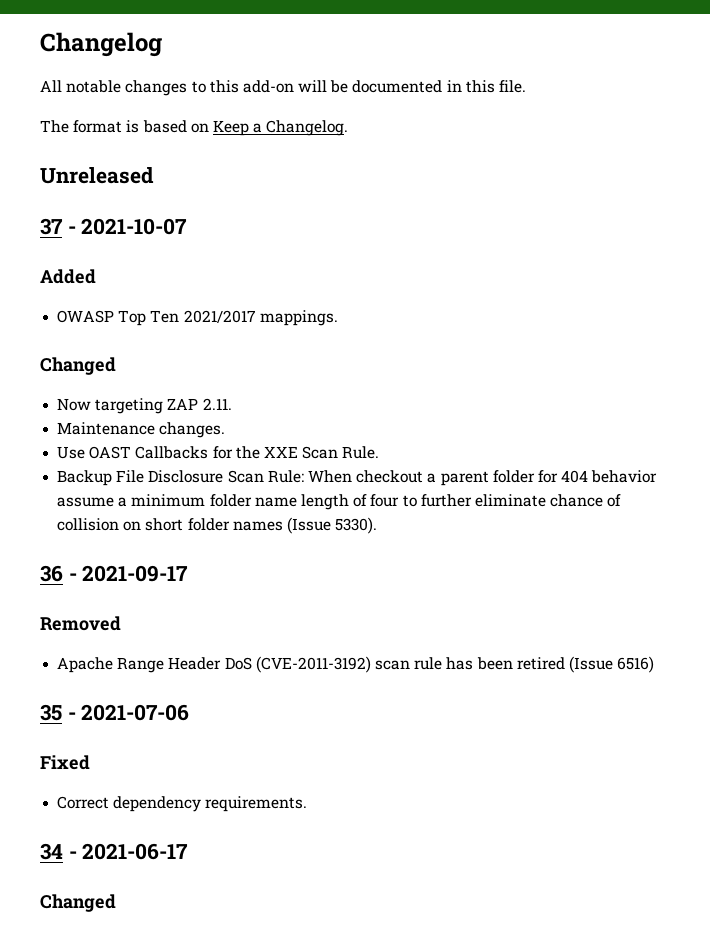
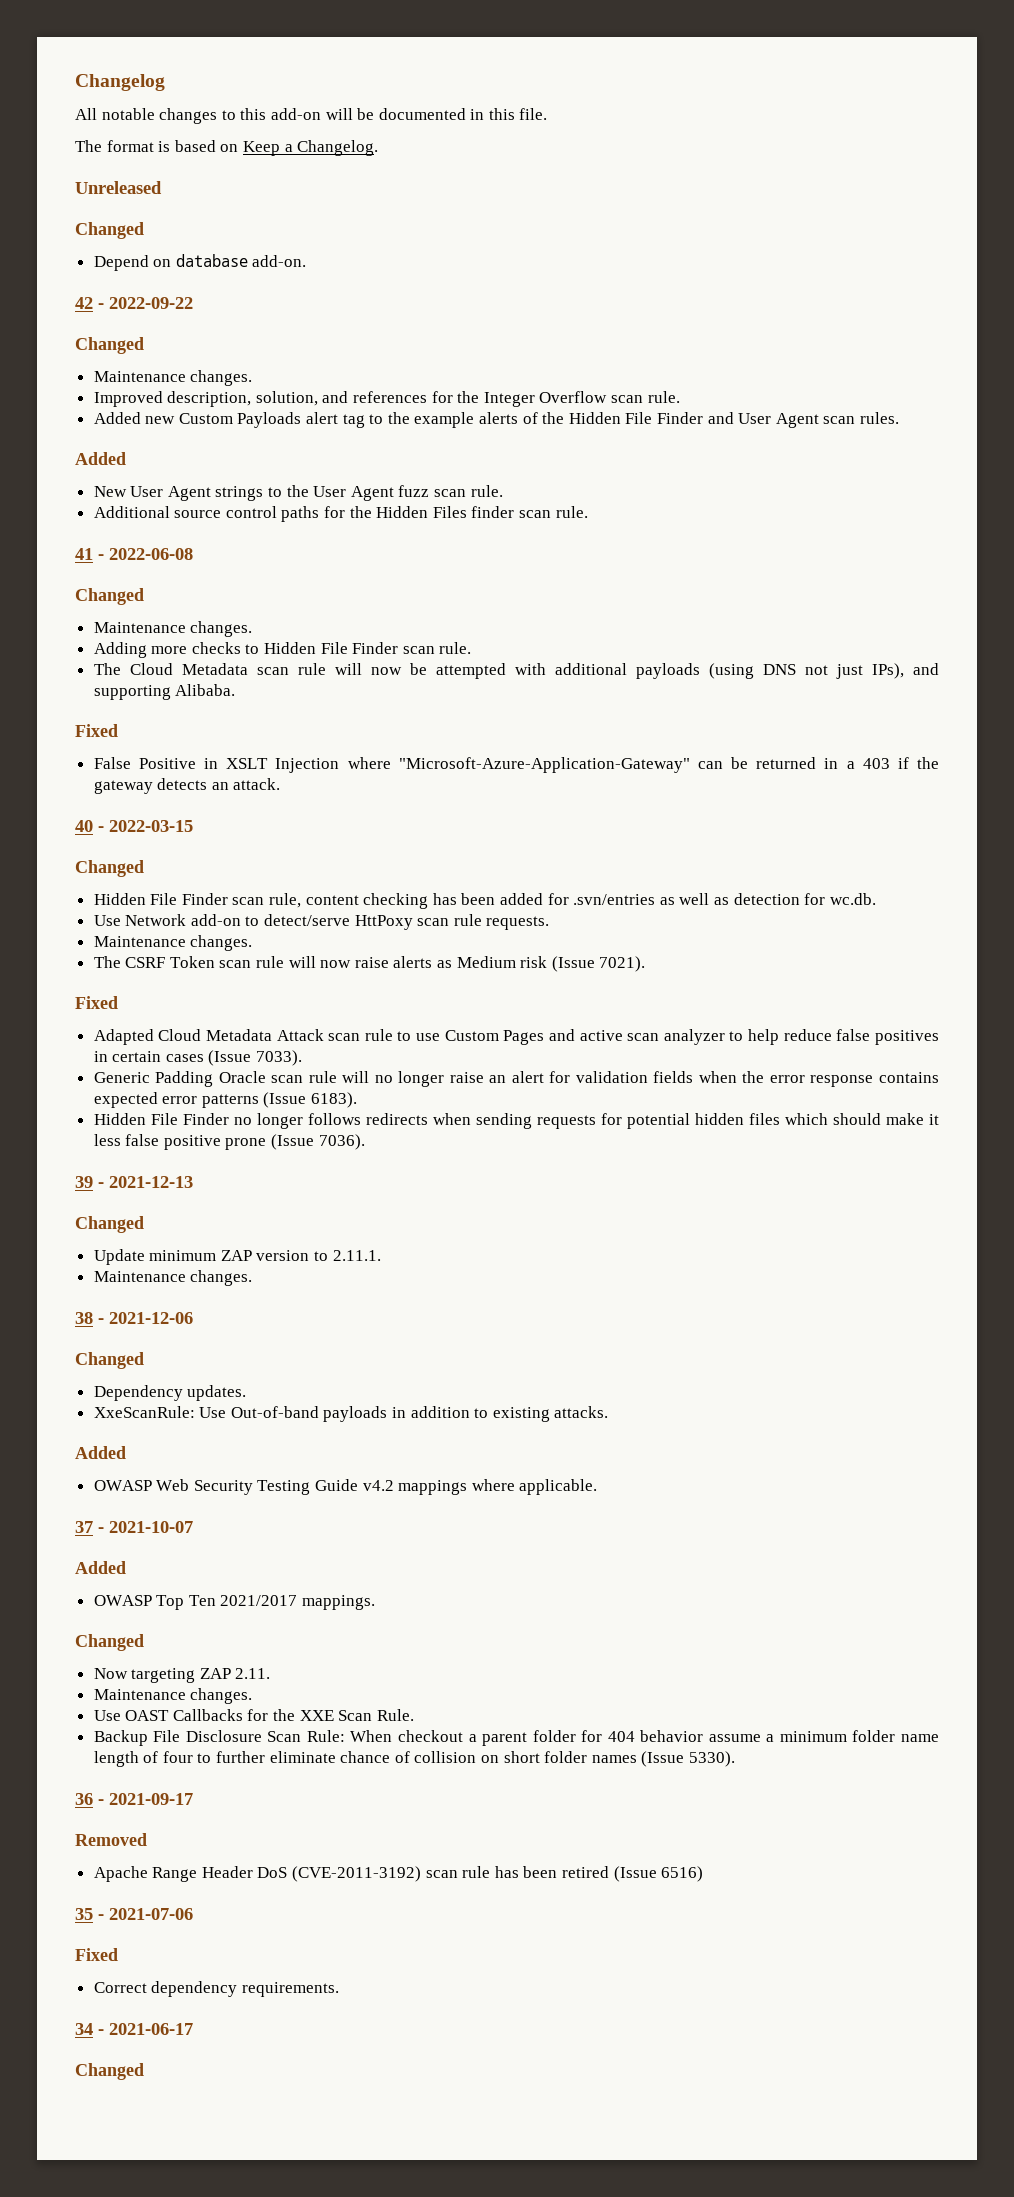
(154, 175) none -> [75,222,144,239] [93,254,307,271] [75,297,193,309] [75,337,144,354] [93,370,253,386] [93,391,680,407] [93,412,899,428] [75,452,126,465] [93,485,503,501] [93,506,588,522] [75,548,193,560] [75,588,144,605] [93,621,253,637] [93,642,472,658] [93,663,939,679] [93,684,236,700] [75,724,118,737] [93,757,939,773] [93,778,281,794] [75,820,193,832] [75,860,144,877] [93,893,876,909] [93,914,550,930] [93,935,253,951] [93,956,646,972] [75,996,118,1009] [93,1029,939,1045] [93,1050,303,1066] [93,1071,939,1087] [93,1092,358,1108] [93,1113,939,1129] [93,1134,365,1150] [75,1176,193,1188] [75,1216,144,1233] [93,1249,381,1265] [93,1270,253,1286] [75,1312,193,1324] [75,1352,144,1369] [93,1385,247,1401] [93,1406,609,1422] [75,1446,126,1459] [93,1479,598,1495] // Changed // Depend on database add-on. // 42 - 2022-09-22 // Changed // Maintenance changes. // Improved description, solution, and references for the Integer Overflow scan rule. // Added new Custom Payloads alert tag to the example alerts of the Hidden File Finder and User Agent scan rules. // Added // New User Agent strings to the User Agent fuzz scan rule. // Additional source control paths for the Hidden Files finder scan rule. // 41 - 2022-06-08 // Changed // Maintenance changes. // Adding more checks to Hidden File Finder scan rule. // The Cloud Metadata scan rule will now be attempted with additional payloads (using DNS not just IPs), and supporting Alibaba. // Fixed // False Positive in XSLT Injection where "Microsoft-Azure-Application-Gateway" can be returned in a 403 if the gateway detects an attack. // 40 - 2022-03-15 // Changed // Hidden File Finder scan rule, content checking has been added for .svn/entries as well as detection for wc.db. // Use Network add-on to detect/serve HttPoxy scan rule requests. // Maintenance changes. // The CSRF Token scan rule will now raise alerts as Medium risk (Issue 7021). // Fixed // Adapted Cloud Metadata Attack scan rule to use Custom Pages and active scan analyzer to help reduce false positives in certain cases (Issue 7033). // Generic Padding Oracle scan rule will no longer raise an alert for validation fields when the error response contains expected error patterns (Issue 6183). // Hidden File Finder no longer follows redirects when sending requests for potential hidden files which should make it less false positive prone (Issue 7036). // 39 - 2021-12-13 // Changed // Update minimum ZAP version to 2.11.1. // Maintenance changes. // 38 - 2021-12-06 // Changed // Dependency updates. // XxeScanRule: Use Out-of-band payloads in addition to existing attacks. // Added // OWASP Web Security Testing Guide v4.2 mappings where applicable.

